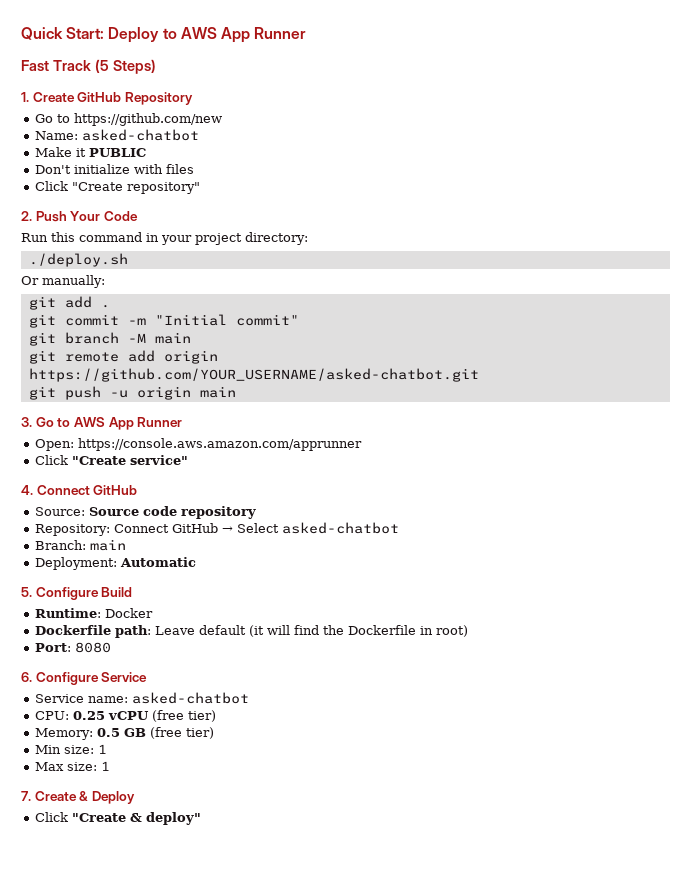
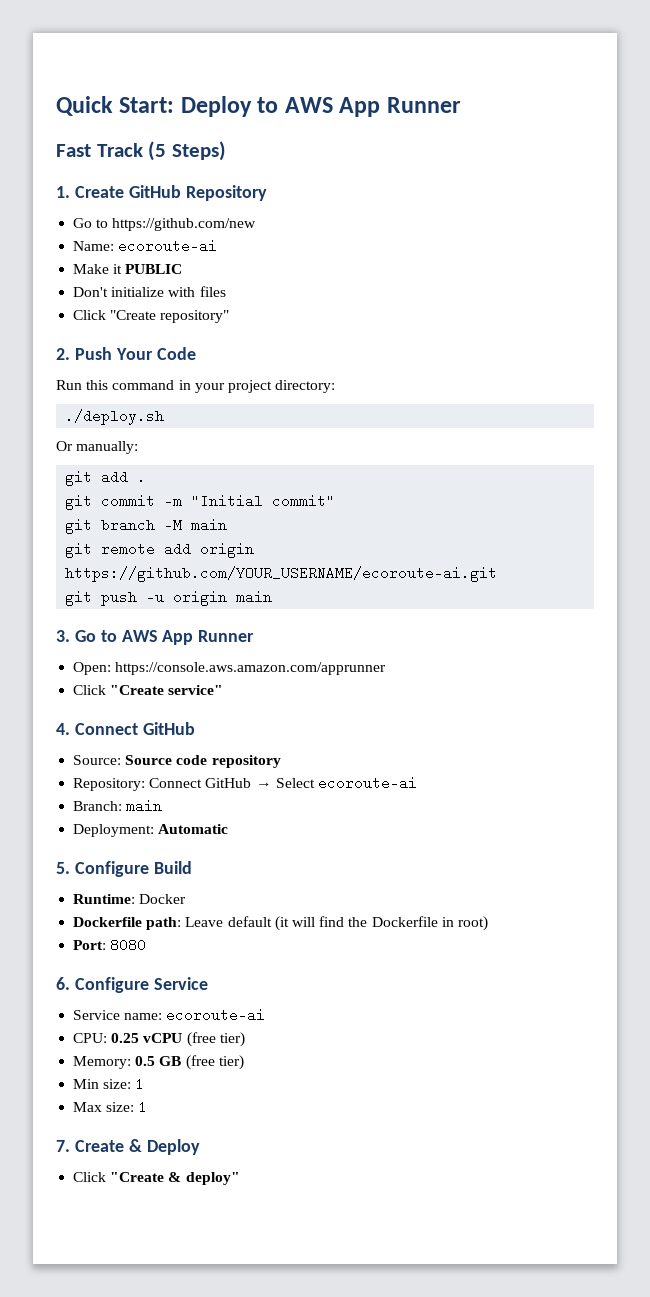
[81,129,199,141] asked-chatbot -> [118,239,218,253] ecoroute-ai
[28,368,479,382] https://github.com/YOUR_USERNAME/asked-chatbot.git -> [65,566,498,582] https://github.com/YOUR_USERNAME/ecoroute-ai.git
[281,522,399,534] asked-chatbot -> [317,776,417,790] ecoroute-ai
[131,692,249,704] asked-chatbot -> [166,1008,266,1022] ecoroute-ai

